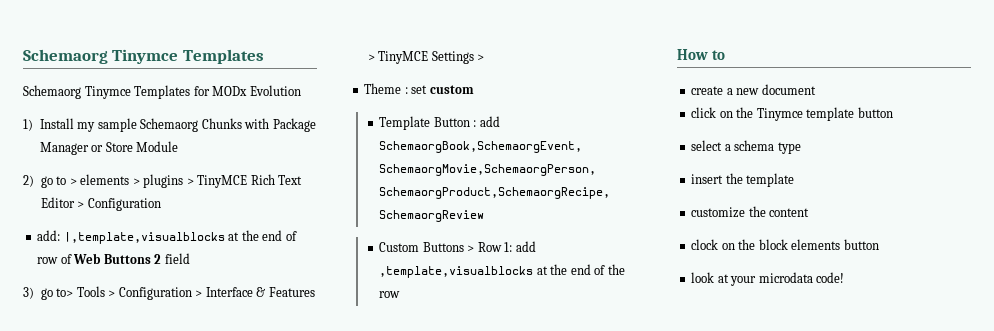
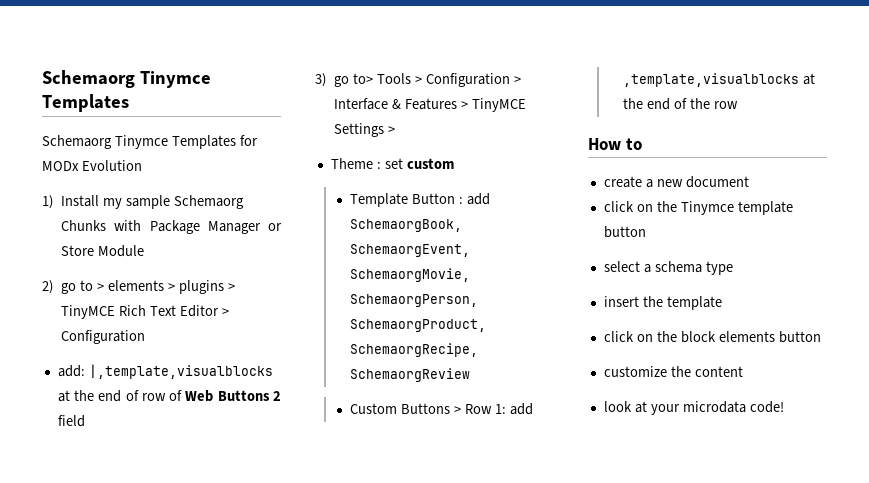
[691,206,810,218] [691,239,719,250] customize the content // clock -> [603,331,634,342] click
(879, 244) none -> [603,366,743,377] // customize the content

